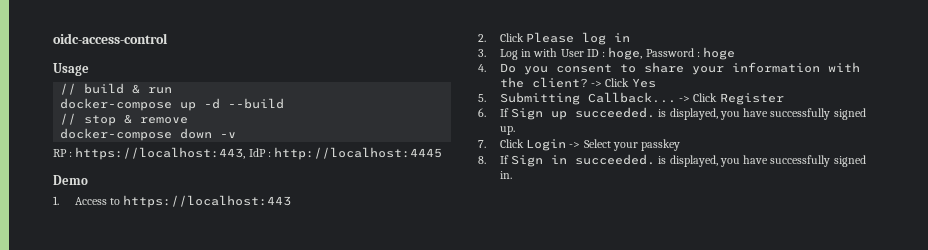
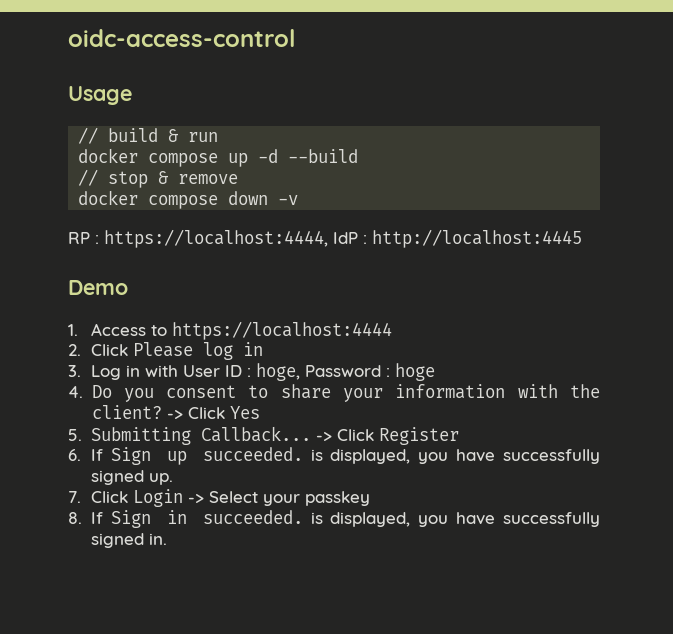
[60,98,173,111] docker-compose -> [78,148,219,167] docker compose
[60,128,173,141] docker-compose -> [78,190,219,209] docker compose
[75,147,246,160] https://localhost:443, -> [104,229,328,248] https://localhost:4444,
[123,195,292,208] https://localhost:443 -> [172,321,393,340] https://localhost:4444

